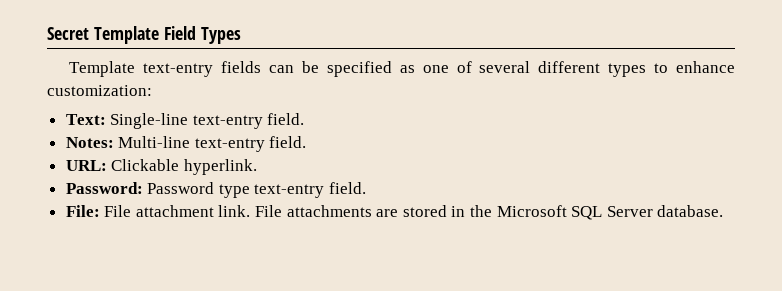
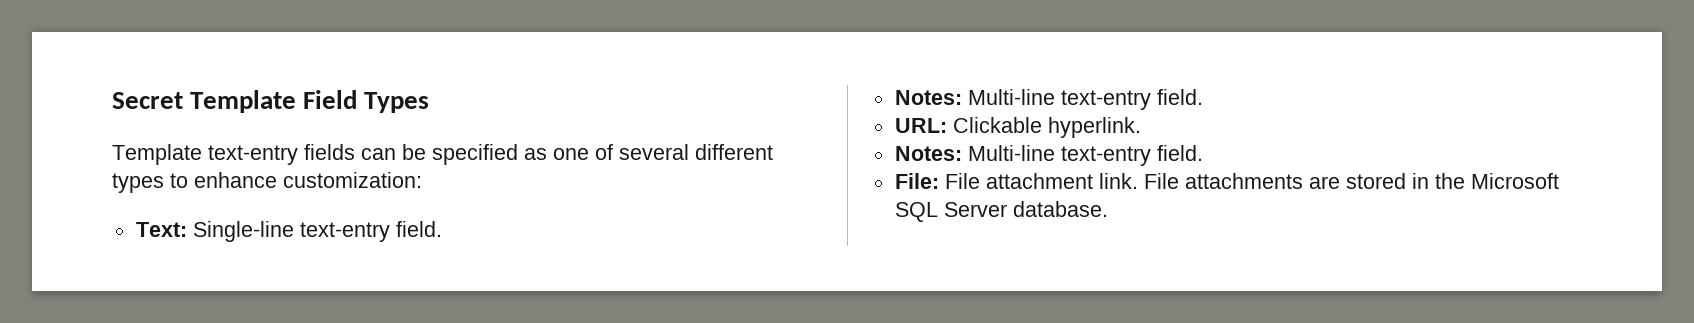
[65,182,250,198] Password: Password type -> [894,145,1055,161] Notes: Multi-line

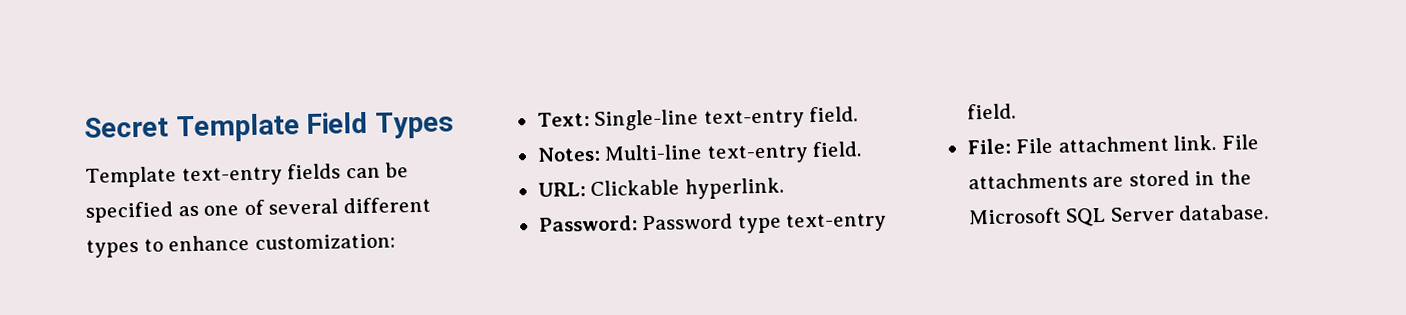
[894,145,1055,161] Notes: Multi-line -> [538,213,782,234] Password: Password type

